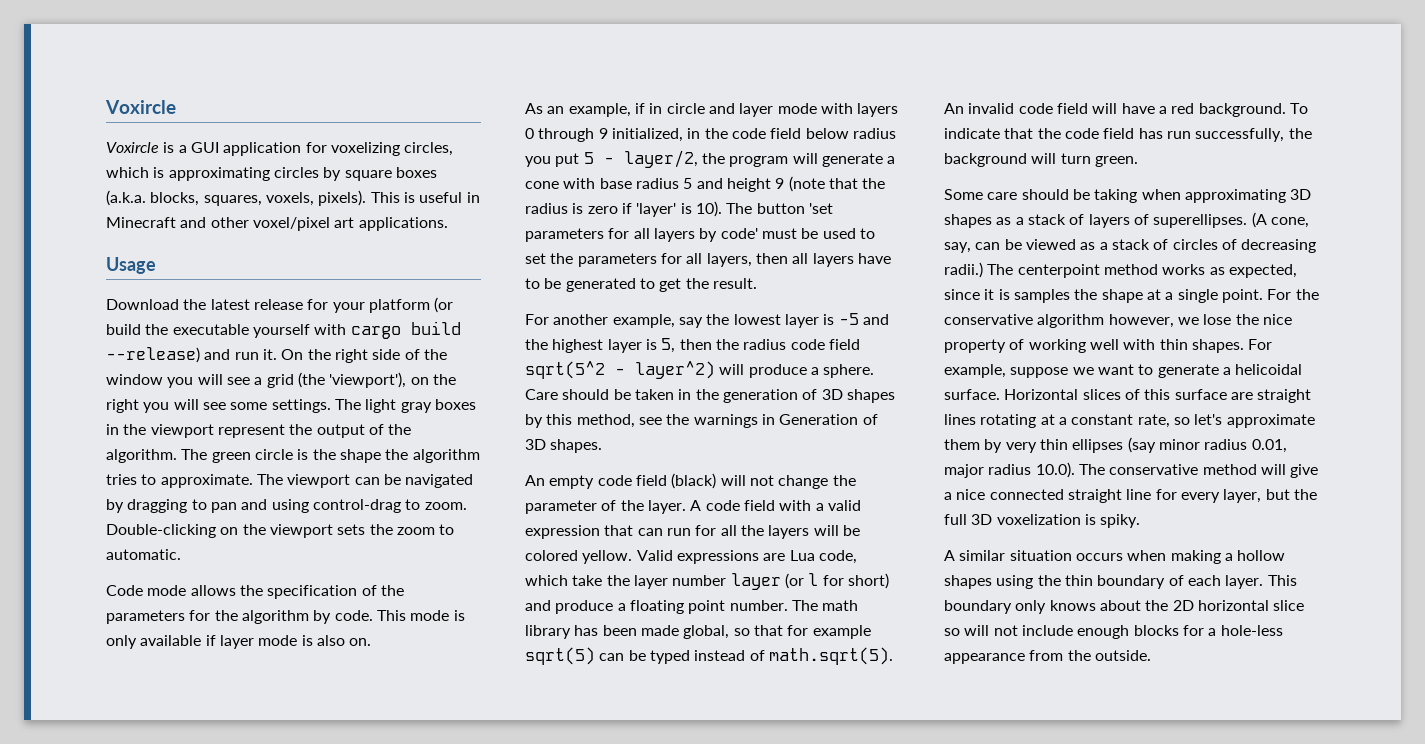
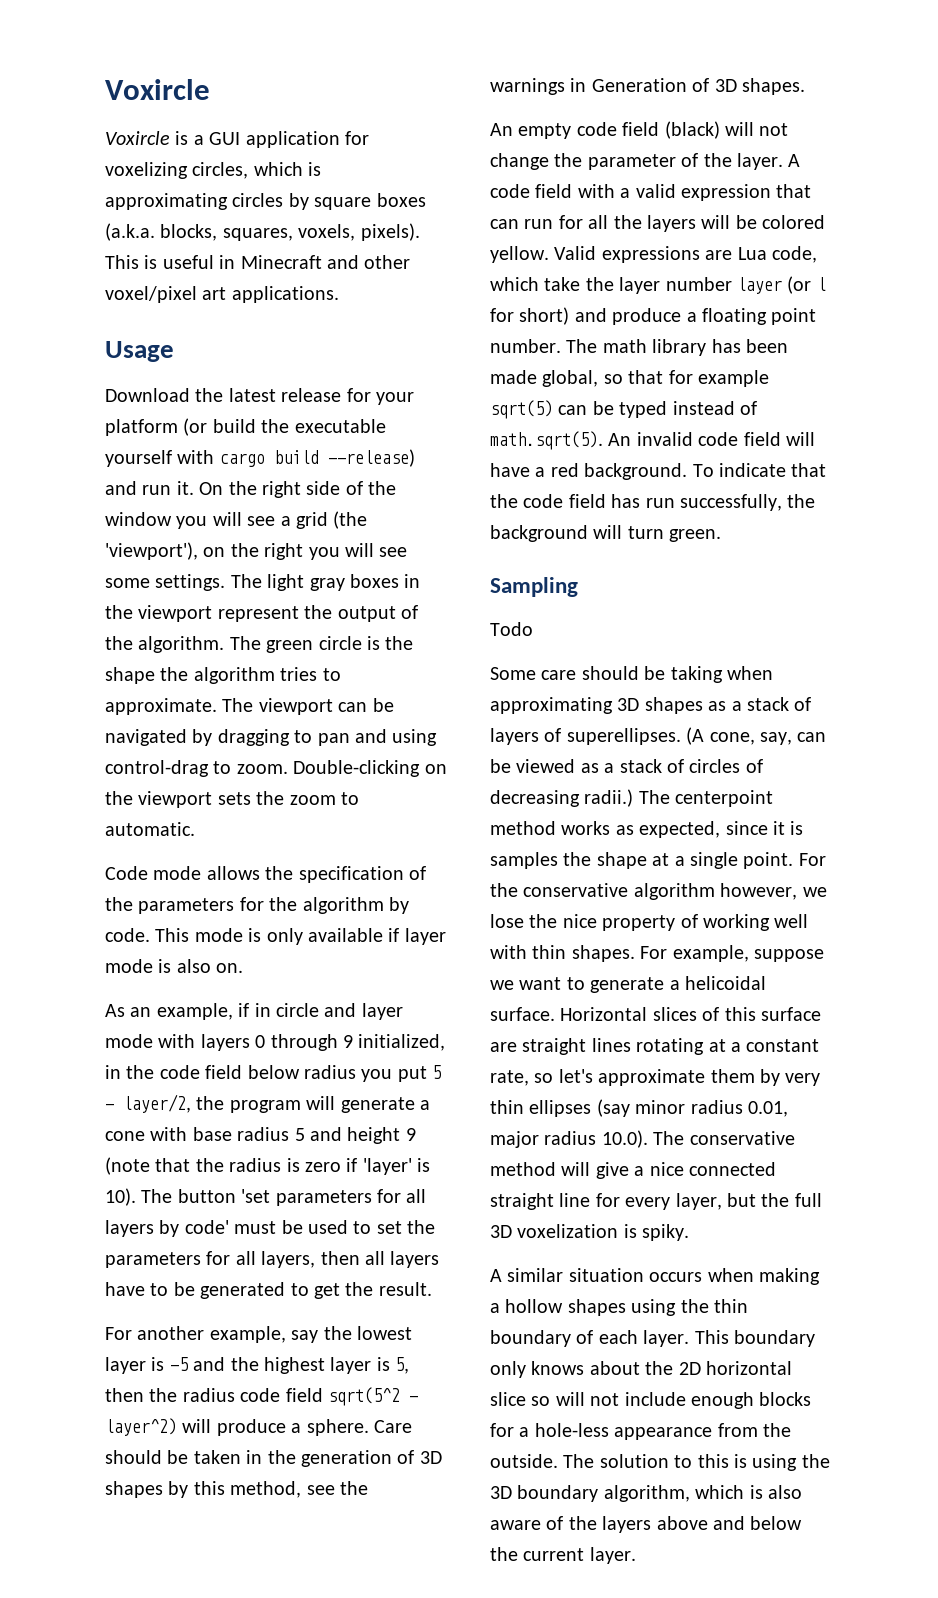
(1138, 161) none -> [490,577,578,597] [490,622,533,636] // Sampling // Todo
(1151, 655) none -> [563,1454,830,1471] [490,1485,802,1502] [490,1516,803,1533] [490,1547,636,1564] The solution to this is using the 3D boundary algorithm, which is also aware of the layers above and below the current layer.

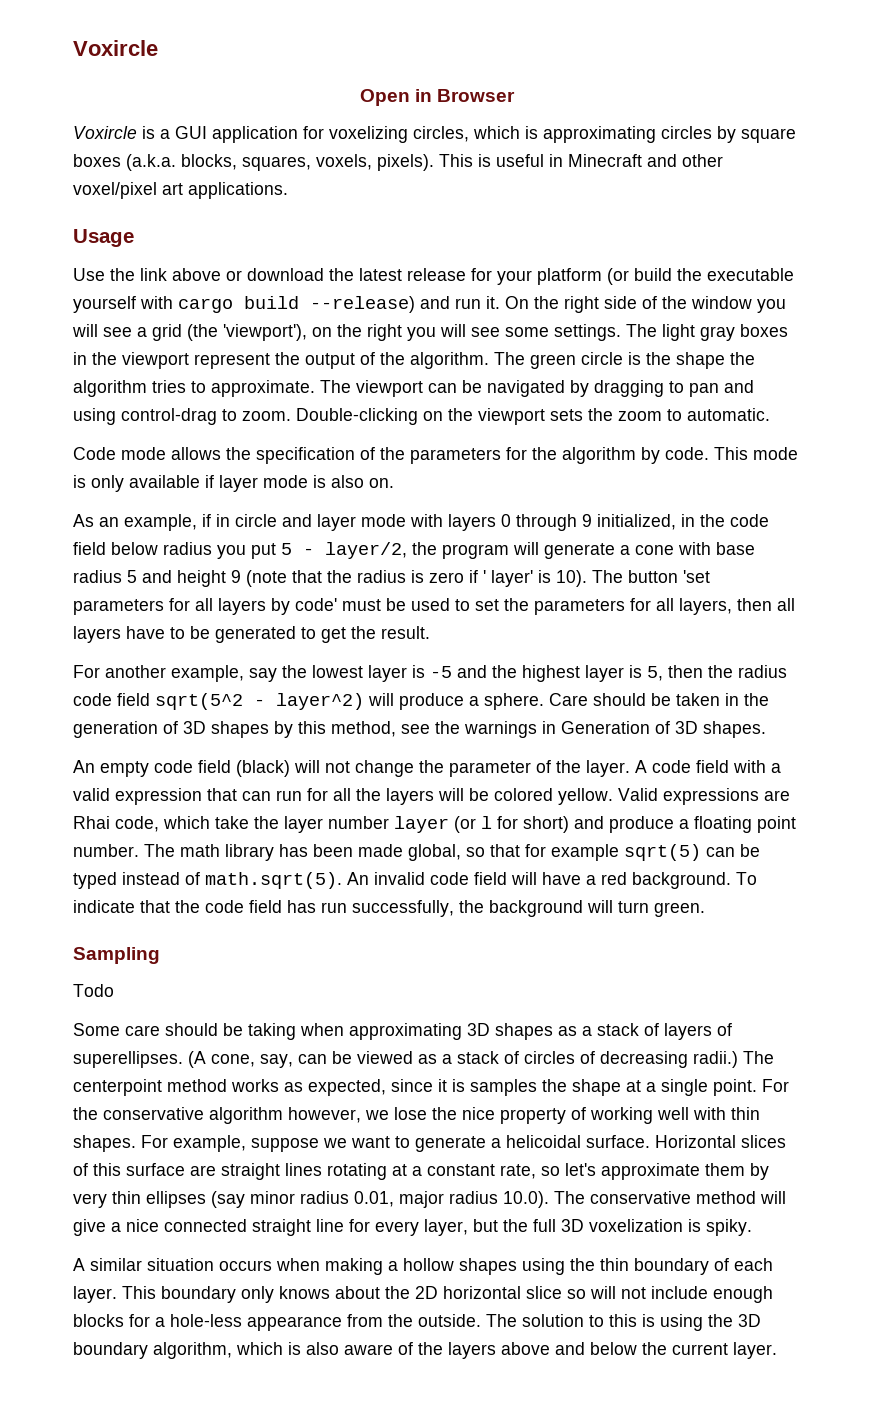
[105,79,210,100] Voxircle -> [73,40,158,56] [359,89,516,106] Voxircle // Open in Browser
[105,388,190,402] Download -> [73,268,324,281] Use the link above or download
[362,1158,412,1175] 'layer' -> [483,570,533,587] ' layer'
[737,247,767,260] Lua -> [73,816,110,829] Rhai

